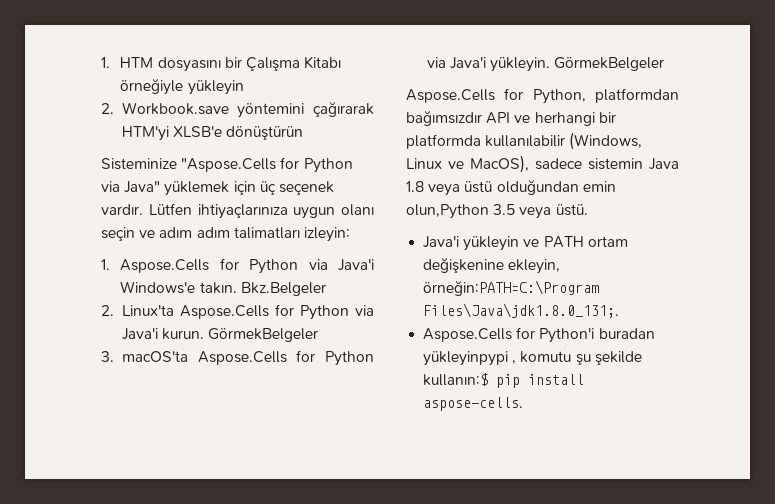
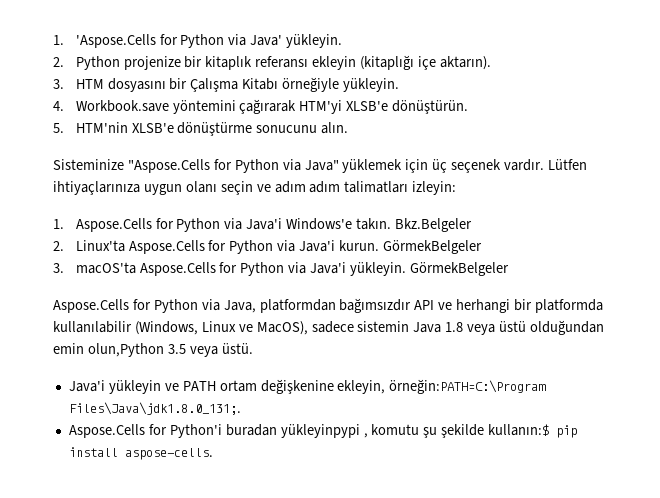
[101,57,110,68] 1. -> [53,34,343,48] [53,55,491,70] [53,79,64,89] 1. 'Aspose.Cells for Python via Java' yükleyin. // 2. Python projenize bir kitaplık referansı ekleyin (kitaplığı içe aktarın). // 3.
[187,80,244,95] [101,103,114,114] yükleyin // 2. -> [343,78,400,92] [53,101,64,111] yükleyin. // 4.
[226,126,304,140] dönüştürün -> [392,100,469,114] [53,122,349,136] dönüştürün. // 5. HTM'nin XLSB'e dönüştürme sonucunu alın.
[532,89,586,104] Python, -> [153,299,256,313] Python via Java,

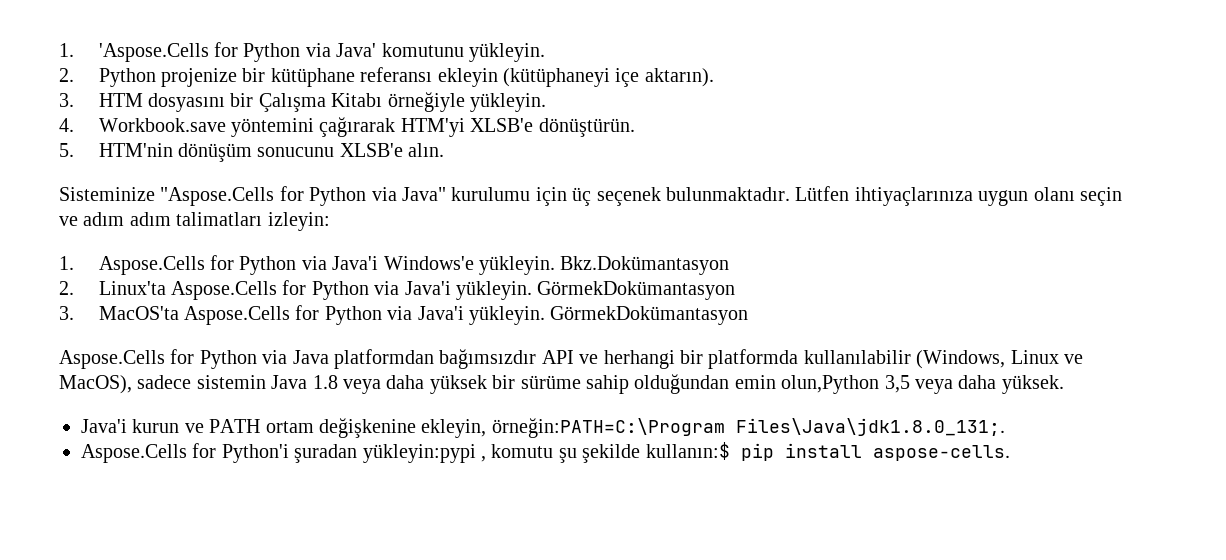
(283, 40) none -> [381,43,464,57] komutunu
[205,56,253,70] kitaplık -> [270,68,355,87] kütüphane
[360,55,415,70] (kitaplığı -> [503,68,611,87] (kütüphaneyi
[131,122,318,136] XLSB'e dönüştürme sonucunu -> [178,143,403,162] dönüşüm sonucunu XLSB'e
[342,159,403,173] yüklemek -> [451,187,531,201] kurulumu
[504,159,545,171] vardır. -> [665,187,790,201] bulunmaktadır.
[356,218,473,232] takın. Bkz.Belgeler -> [479,256,730,275] yükleyin. Bkz.Dokümantasyon
[339,240,483,254] [53,262,510,276] [53,299,256,313] kurun. GörmekBelgeler // 3. macOS'ta Aspose.Cells for Python via Java'i yükleyin. GörmekBelgeler // Aspose.Cells for Python via Java, -> [456,281,736,300] [59,305,749,325] [59,349,329,369] yükleyin. GörmekDokümantasyon // 3. MacOS'ta Aspose.Cells for Python via Java'i yükleyin. GörmekDokümantasyon // Aspose.Cells for Python via Java
[499,320,605,335] [53,343,253,357] [68,380,161,394] üstü olduğundan emin olun,Python 3.5 veya üstü. // Java'i yükleyin -> [386,374,1064,394] [81,419,180,433] daha yüksek bir sürüme sahip olduğundan emin olun,Python 3,5 veya daha yüksek. // Java'i kurun
[225,424,360,438] buradan yükleyinpypi -> [294,444,476,463] şuradan yükleyin:pypi

